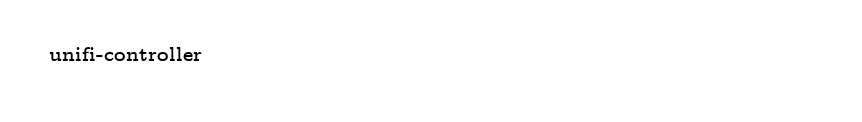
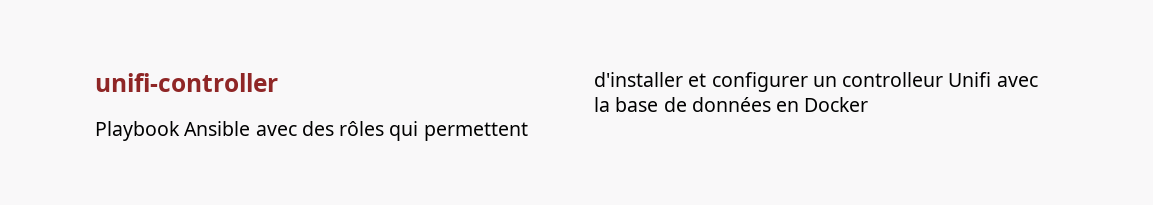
(202, 54) none -> [95,121,528,141] [594,72,1038,92] [594,97,869,112] // Playbook Ansible avec des rôles qui permettent d'installer et configurer un controlleur Unifi avec la base de données en Docker

